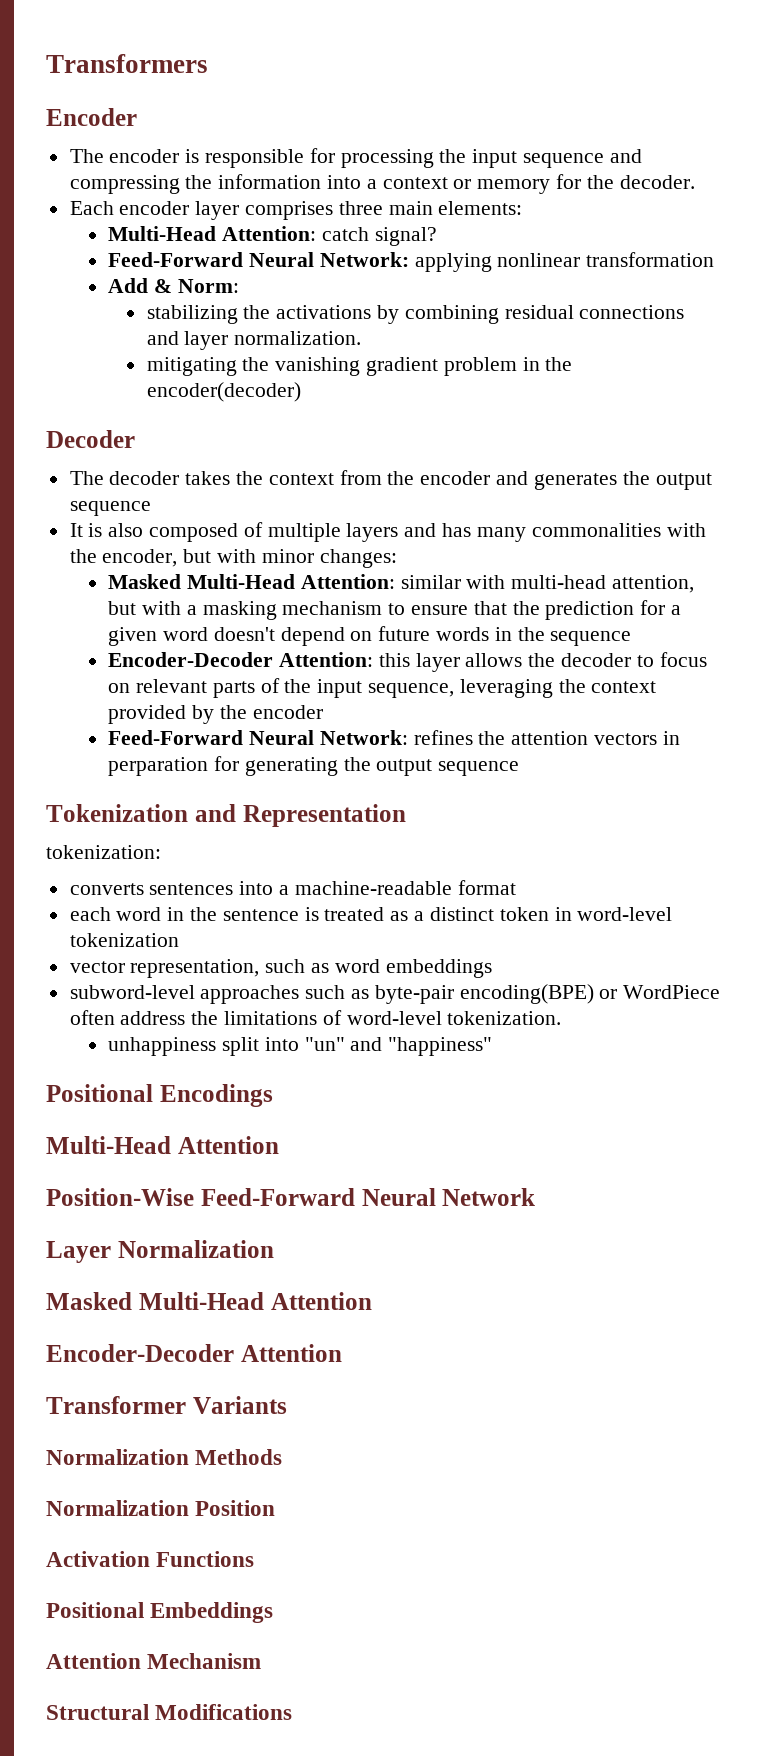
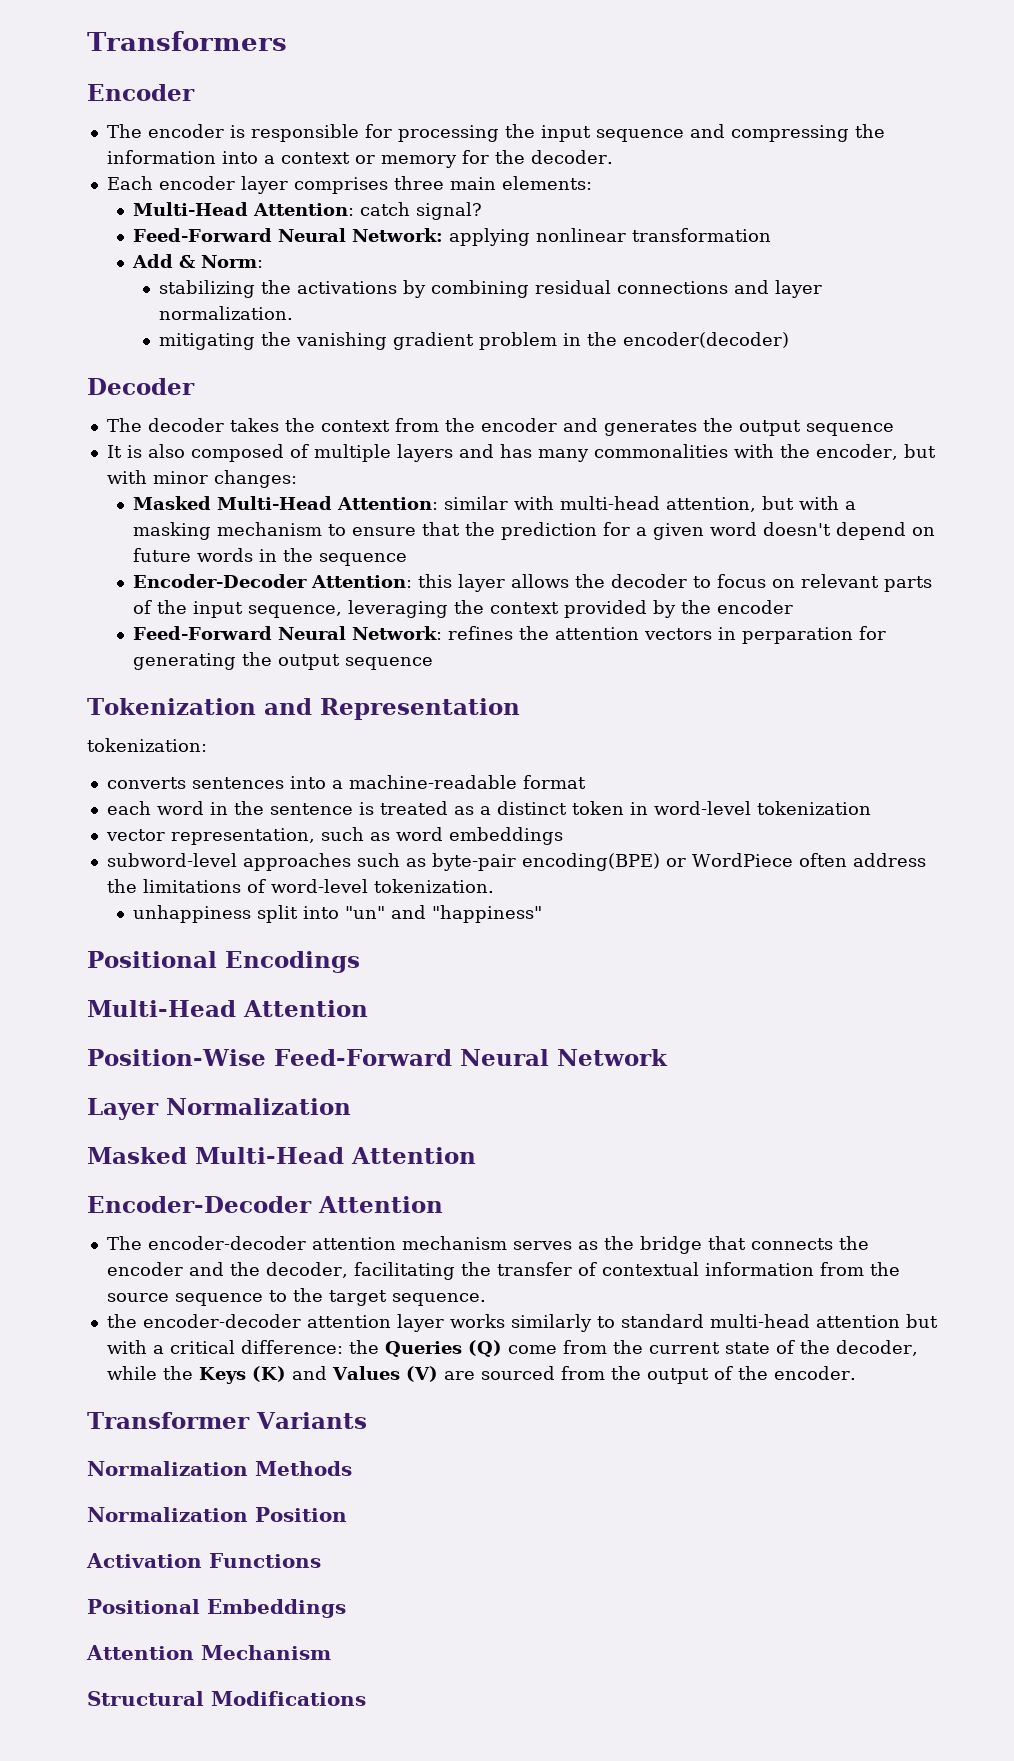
(342, 1353) none -> [106,1236,869,1254] [106,1262,900,1280] [106,1288,486,1306] [106,1314,938,1332] [106,1340,918,1357] [106,1366,856,1384] // The encoder-decoder attention mechanism serves as the bridge that connects the encoder and the decoder, facilitating the transfer of contextual information from the source sequence to the target sequence. // the encoder-decoder attention layer works similarly to standard multi-head attention but with a critical difference: the Queries (Q) come from the current state of the decoder, while the Keys (K) and Values (V) are sourced from the output of the encoder.

